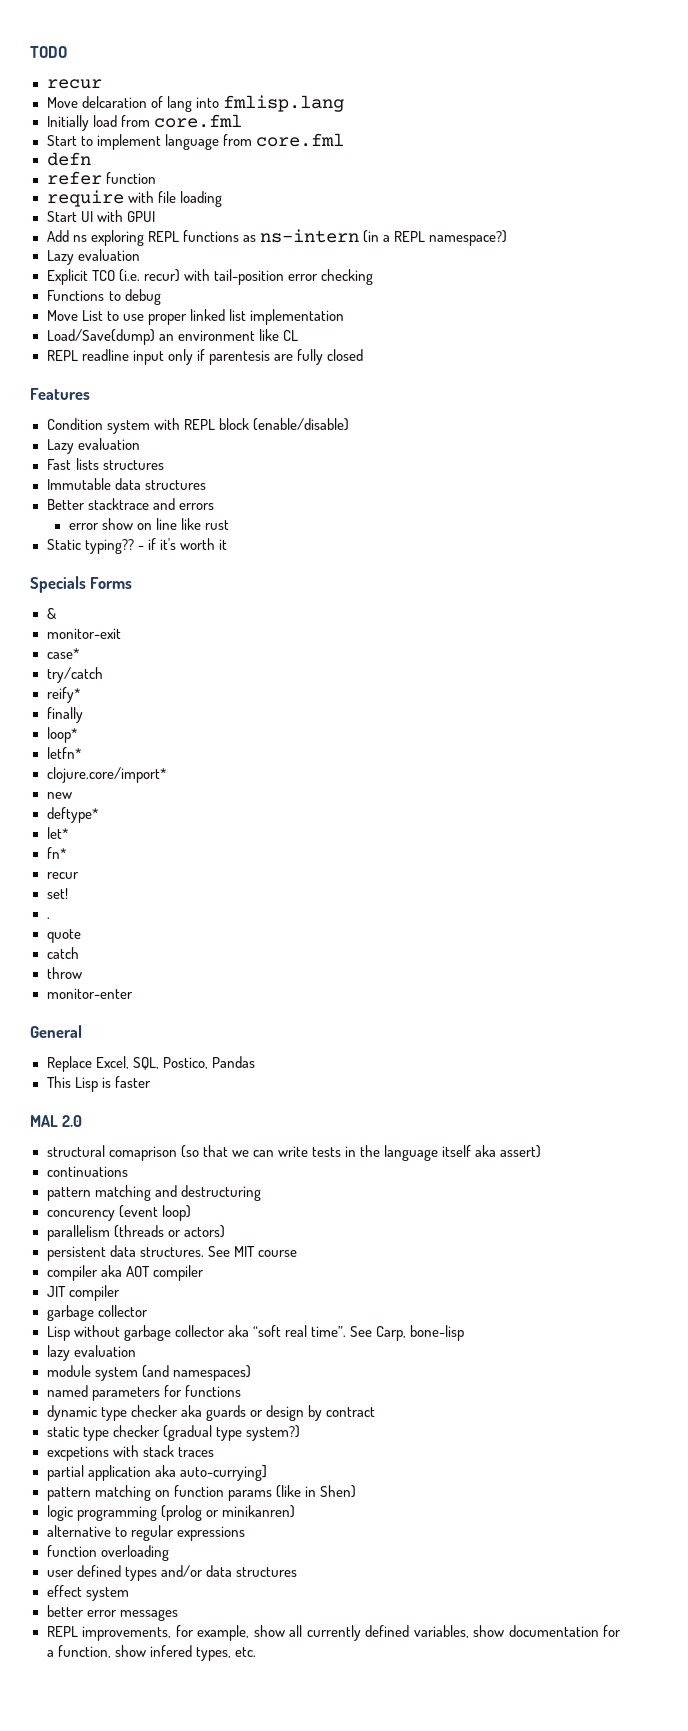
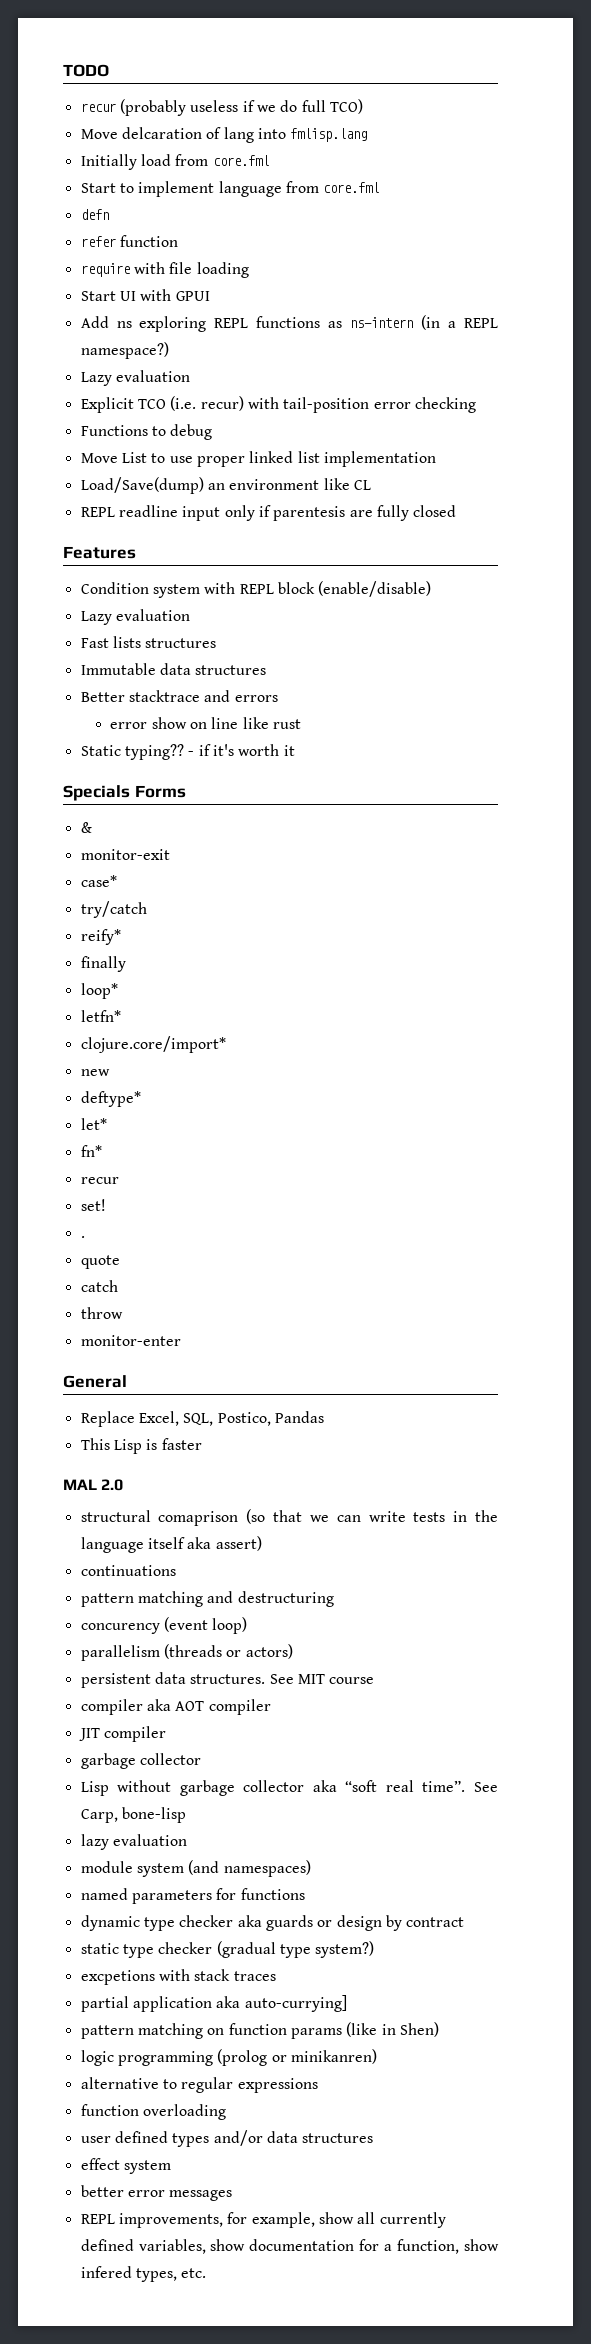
(102, 84) none -> [119,99,363,116] (probably useless if we do full TCO)

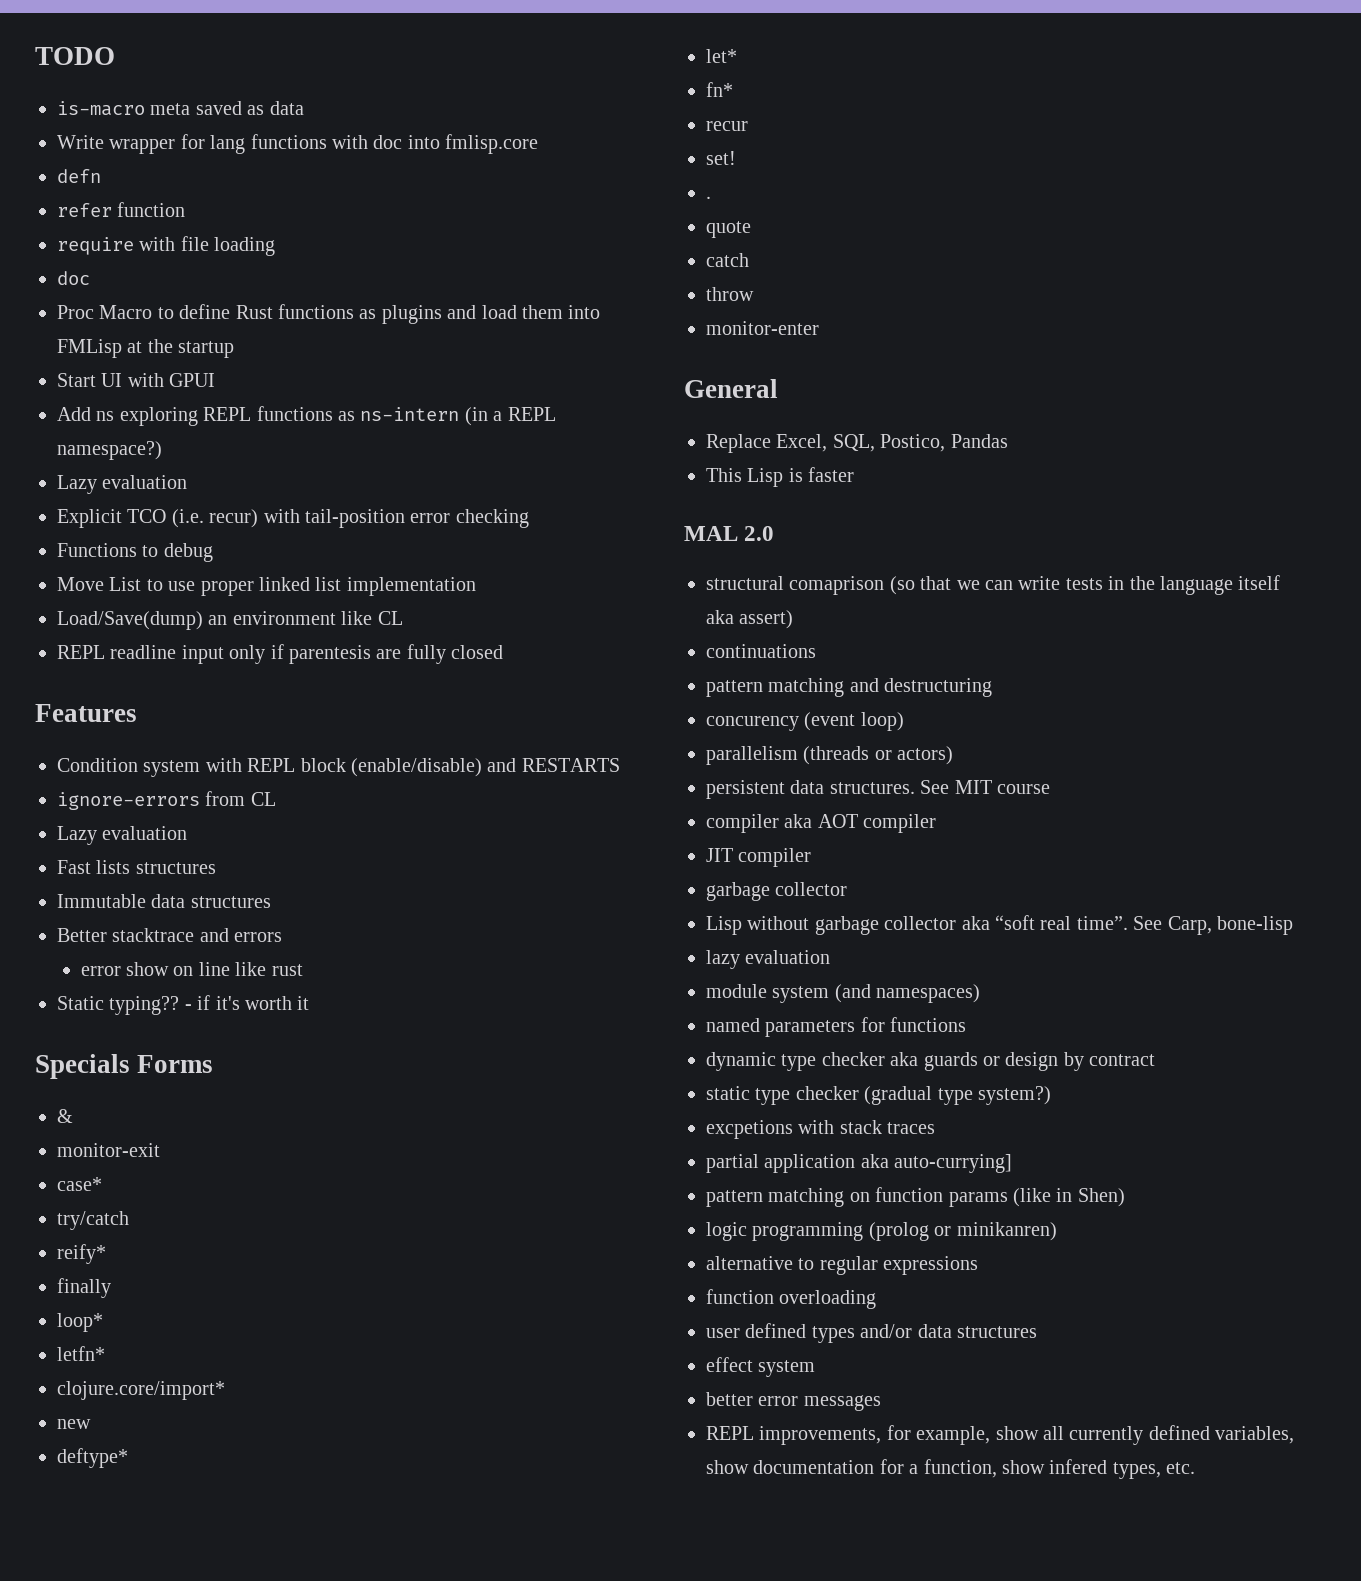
[80,99,363,116] [80,127,368,143] [80,154,269,170] [80,181,380,197] recur (probably useless if we do full TCO) // Move delcaration of lang into fmlisp.lang // Initially load from core.fml // Start to implement language from core.fml -> [57,101,304,116] [57,134,539,154] is-macro meta saved as data // Write wrapper for lang functions with doc into fmlisp.core
(249, 270) none -> [57,271,90,285] [57,304,601,324] [57,339,235,358] // doc // Proc Macro to define Rust functions as plugins and load them into FMLisp at the startup
(432, 589) none -> [487,758,620,772] [57,791,276,810] and RESTARTS // ignore-errors from CL

